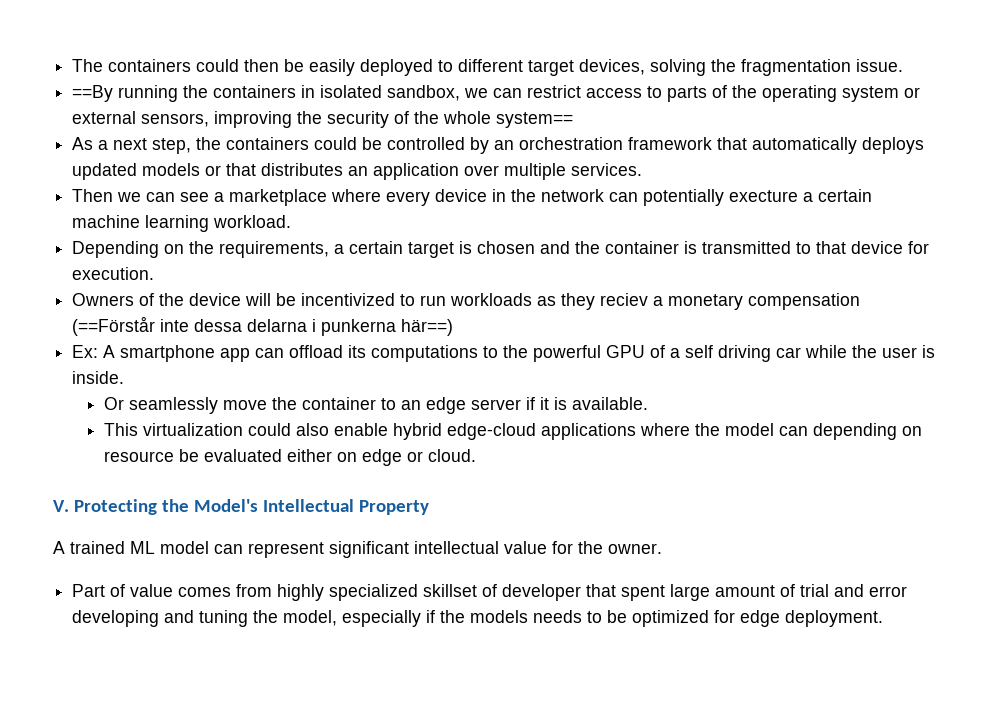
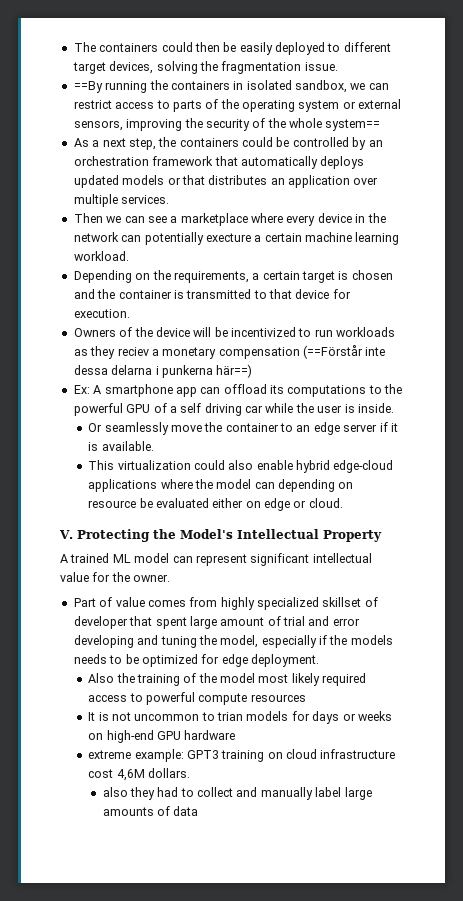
(884, 618) none -> [88,673,367,686] [88,692,306,705] [88,711,392,724] [88,730,236,743] [88,749,396,762] [88,768,190,781] [102,787,372,800] [102,806,199,816] // Also the training of the model most likely required access to powerful compute resources // It is not uncommon to trian models for days or weeks on high-end GPU hardware // extreme example: GPT3 training on cloud infrastructure cost 4,6M dollars. // also they had to collect and manually label large amounts of data

